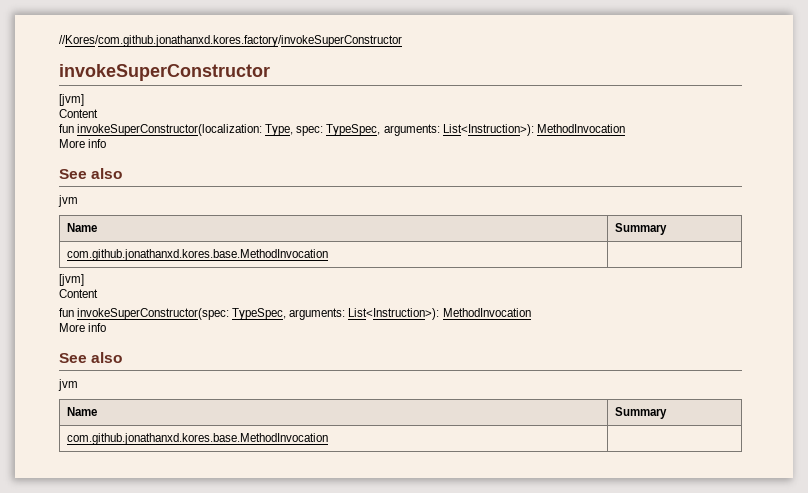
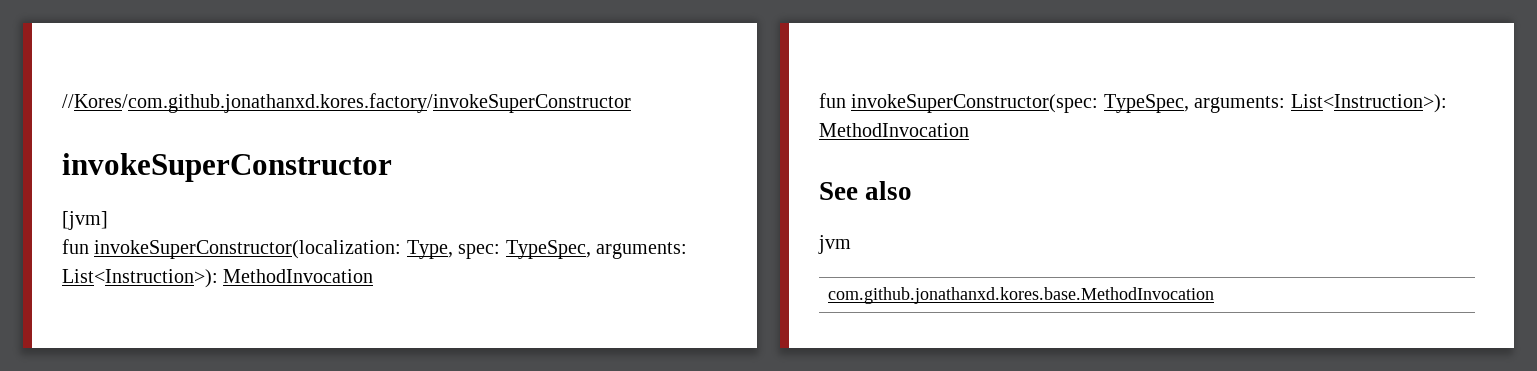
[59,109,98,118] // Content -> (108, 220) none
[59,139,107,148] [59,168,123,179] [58,195,78,207] [66,223,97,232] [614,223,667,235] [66,249,328,261] [59,274,84,286] [59,289,98,298] // More info // See also // jvm // Name | Summary // com.github.jonathanxd.kores.base.MethodInvocation | // [jvm] // Content -> (374, 276) none
[59,323,107,332] [59,352,123,363] [58,379,78,391] [66,407,97,416] [614,407,667,419] // More info // See also // jvm // Name | Summary -> [819,181,913,200] [818,235,851,254] // See also // jvm

